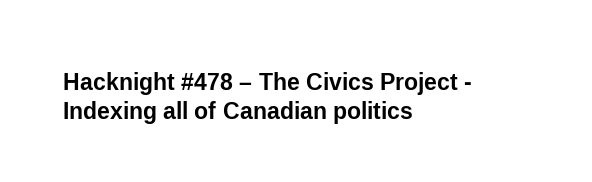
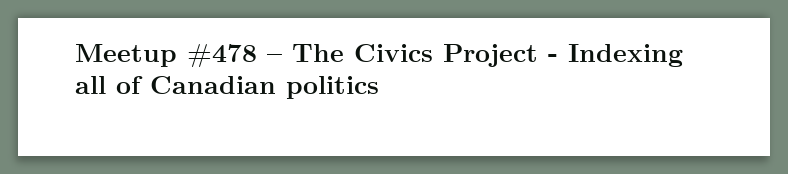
[63,72,175,95] Hacknight -> [75,44,177,67] Meetup

